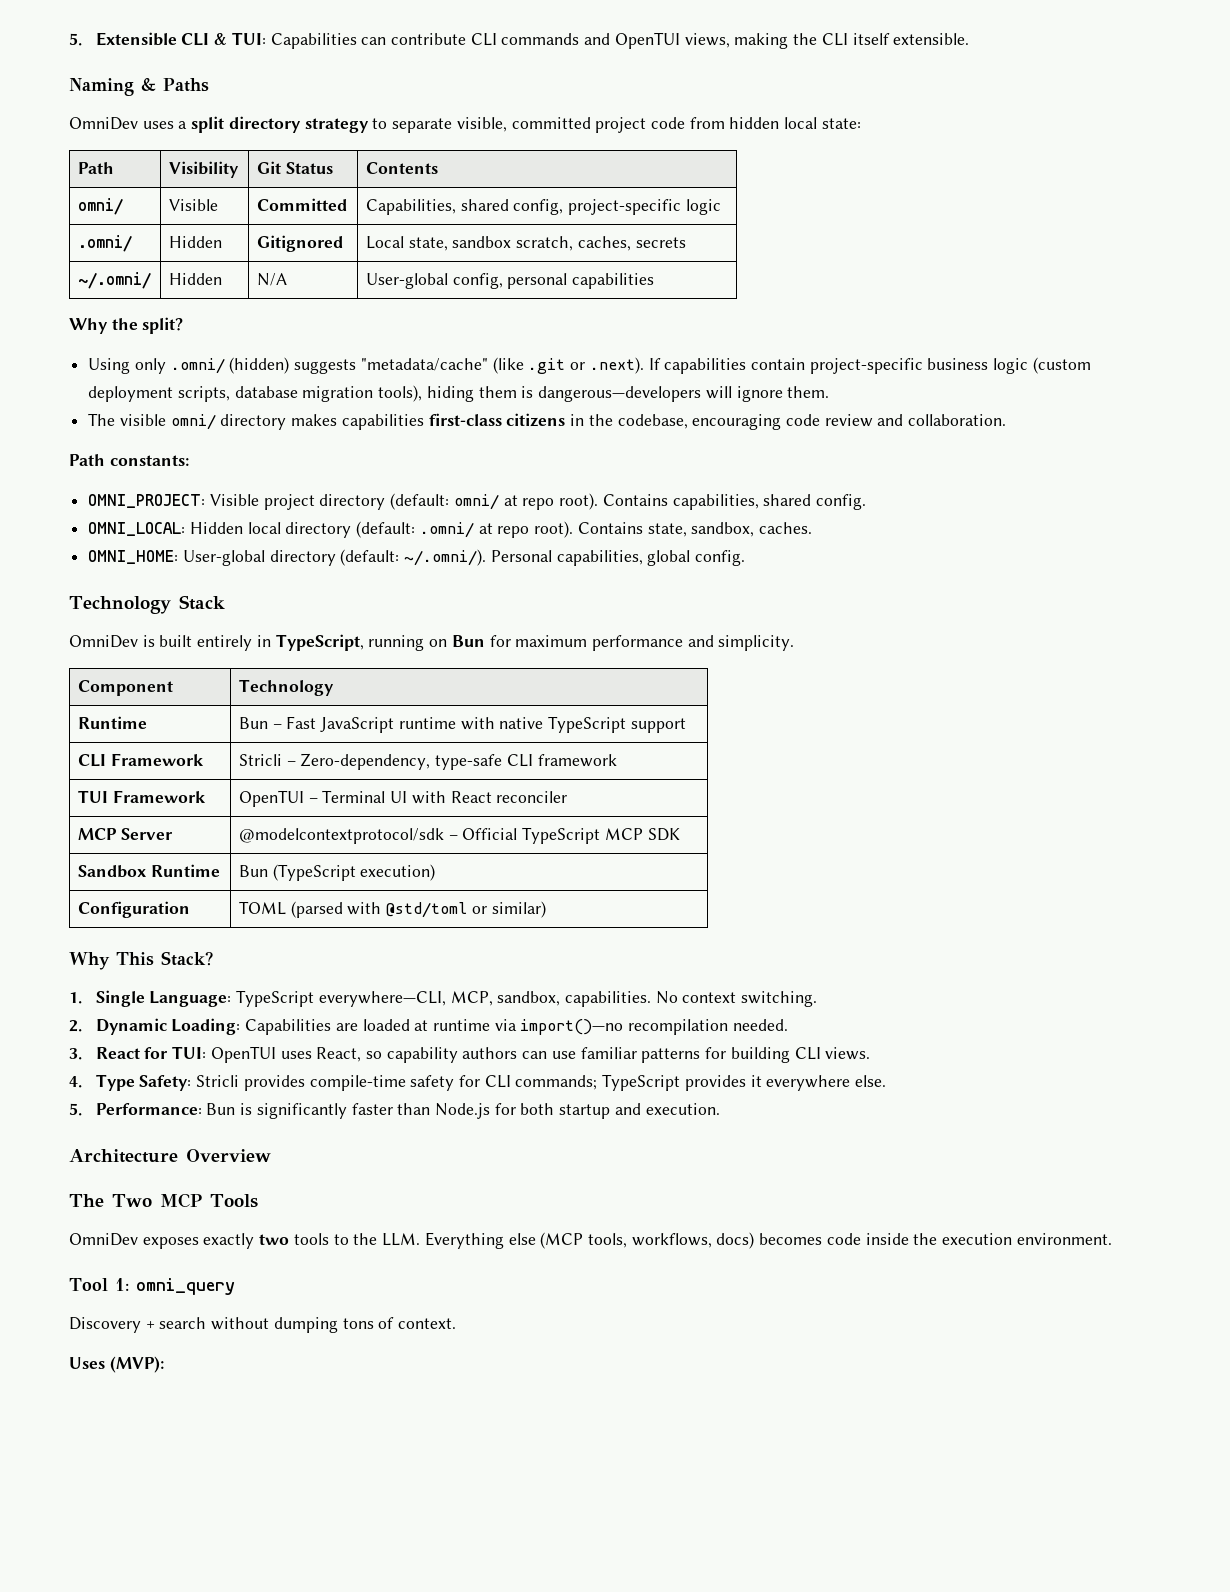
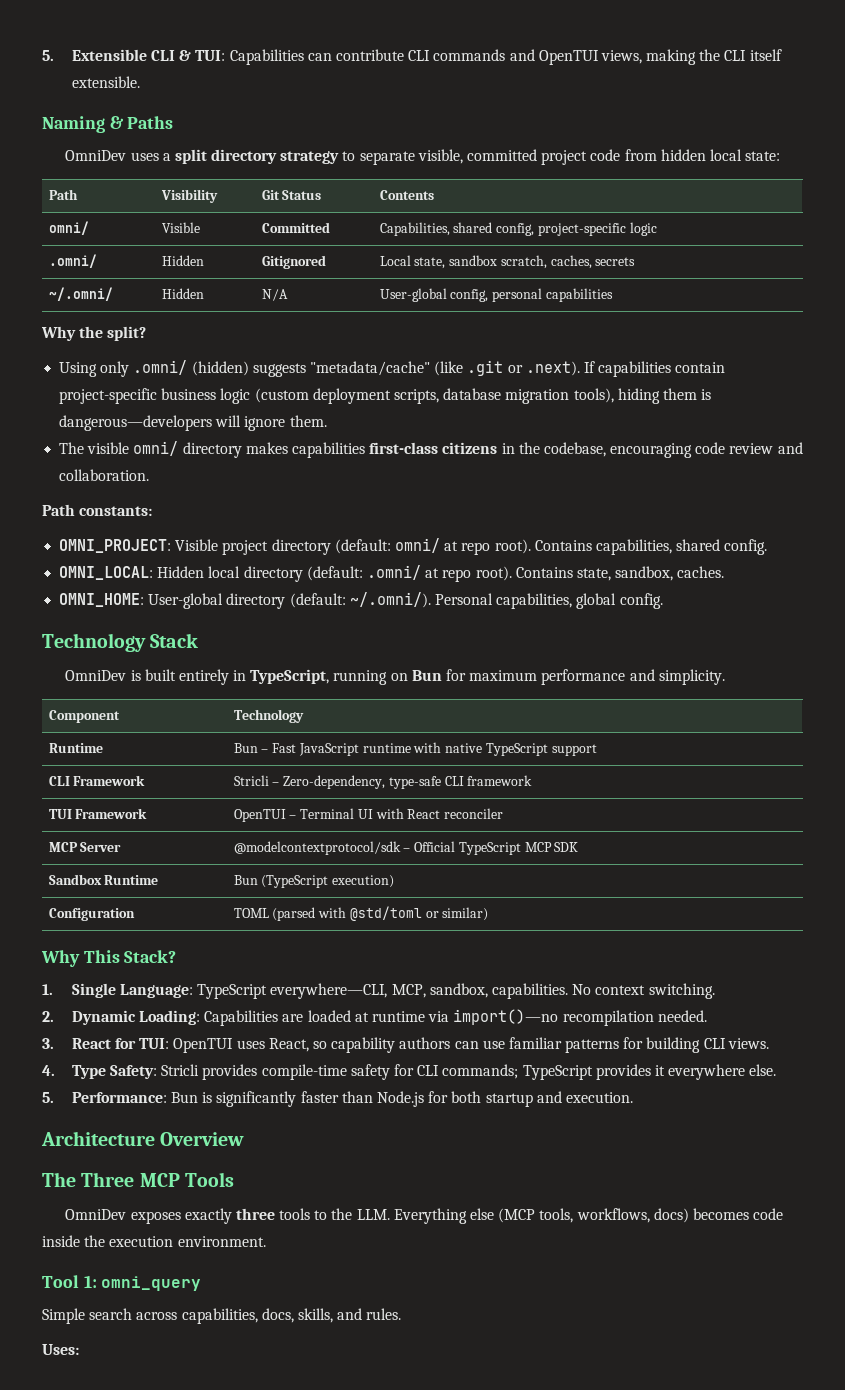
[112,1194,152,1207] Two -> [81,1172,135,1187] Three
[259,1234,290,1245] two -> [235,1208,275,1220] three
[69,1317,457,1333] [69,1356,164,1373] Discovery + search without dumping tons of context. // Uses (MVP): -> [42,1308,402,1324] [42,1344,79,1355] Simple search across capabilities, docs, skills, and rules. // Uses:

